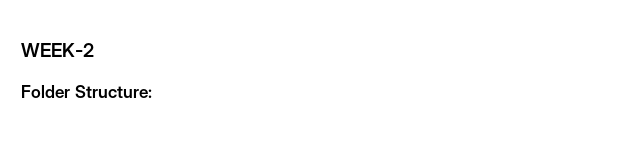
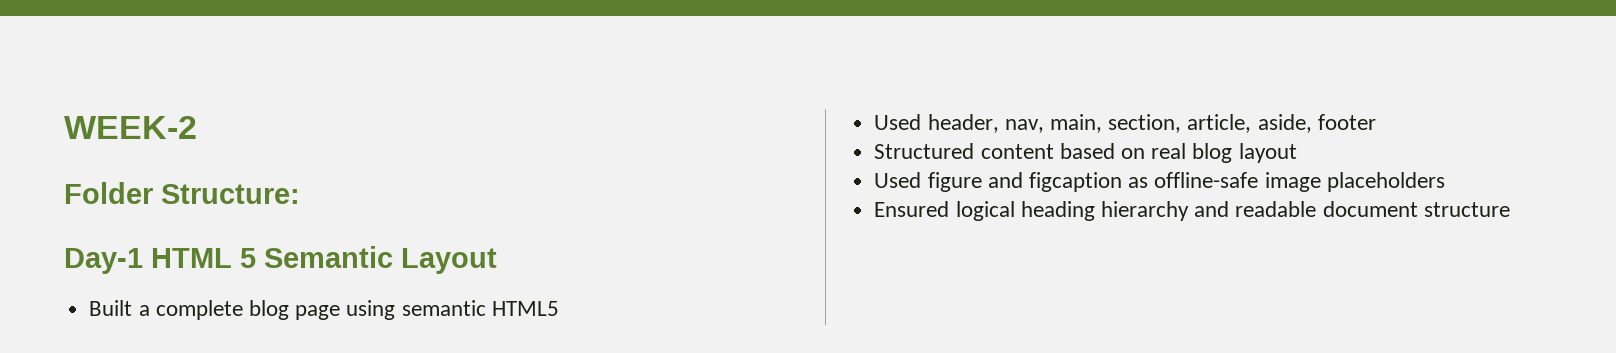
(152, 91) none -> [64,246,497,274] [89,300,559,320] [874,114,1376,133] [874,143,1297,163] [874,172,1445,192] [874,201,1510,221] // Day-1 HTML 5 Semantic Layout // Built a complete blog page using semantic HTML5 // Used header, nav, main, section, article, aside, footer // Structured content based on real blog layout // Used figure and figcaption as offline-safe image placeholders // Ensured logical heading hierarchy and readable document structure

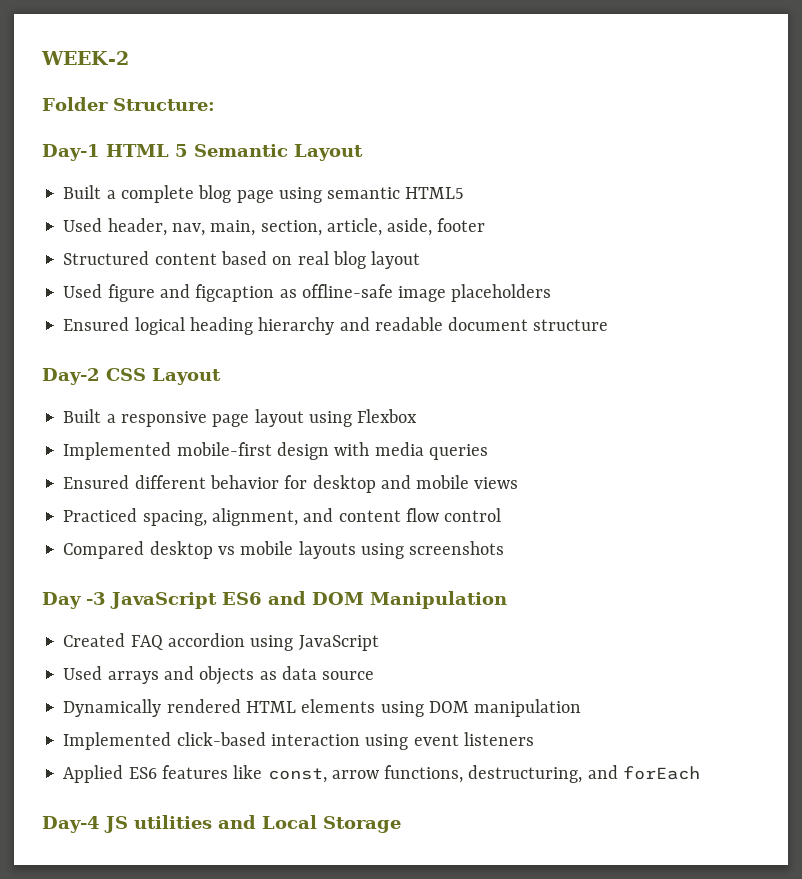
(1510, 209) none -> [42,368,221,385] [63,409,418,427] [63,442,488,460] [63,475,519,493] [63,508,502,526] [63,541,505,559] [42,591,507,609] [63,633,379,651] [63,666,375,685] [63,699,582,717] [63,732,534,750] [63,765,700,783] [42,815,401,833] // Day-2 CSS Layout // Built a responsive page layout using Flexbox // Implemented mobile-first design with media queries // Ensured different behavior for desktop and mobile views // Practiced spacing, alignment, and content flow control // Compared desktop vs mobile layouts using screenshots // Day -3 JavaScript ES6 and DOM Manipulation // Created FAQ accordion using JavaScript // Used arrays and objects as data source // Dynamically rendered HTML elements using DOM manipulation // Implemented click-based interaction using event listeners // Applied ES6 features like const, arrow functions, destructuring, and forEach // Day-4 JS utilities and Local Storage

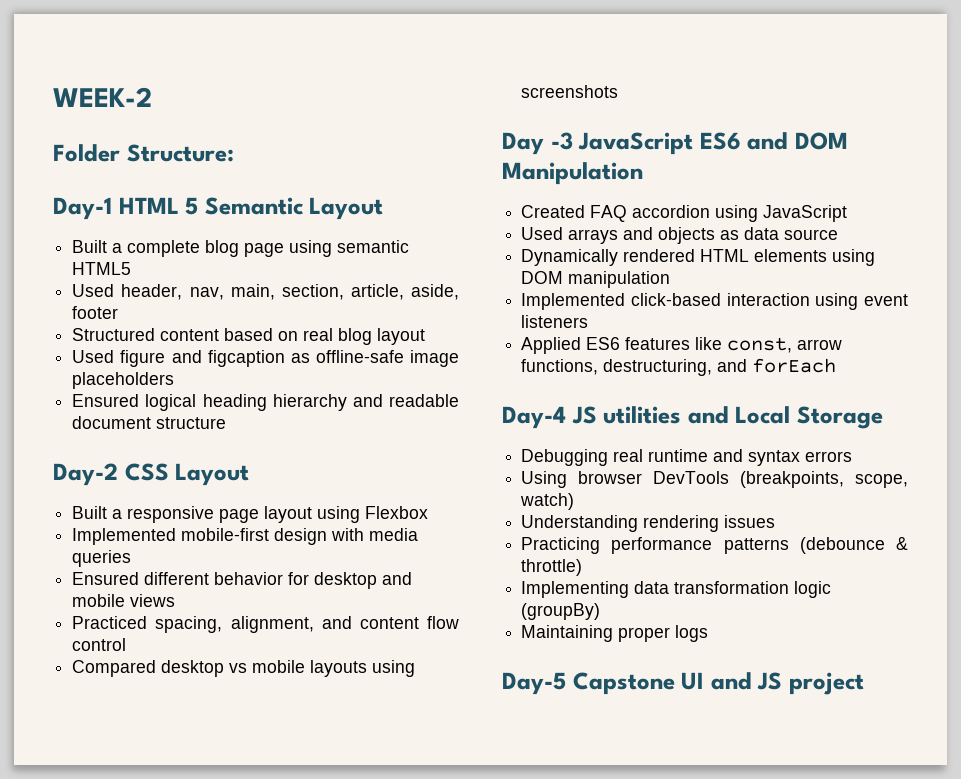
(401, 824) none -> [521,449,853,466] [521,471,908,488] [520,493,575,510] [521,515,776,532] [521,537,908,554] [521,559,583,576] [521,581,832,598] [521,603,601,620] [521,625,709,642] [502,672,865,695] // Debugging real runtime and syntax errors // Using browser DevTools (breakpoints, scope, watch) // Understanding rendering issues // Practicing performance patterns (debounce & throttle) // Implementing data transformation logic (groupBy) // Maintaining proper logs // Day-5 Capstone UI and JS project

